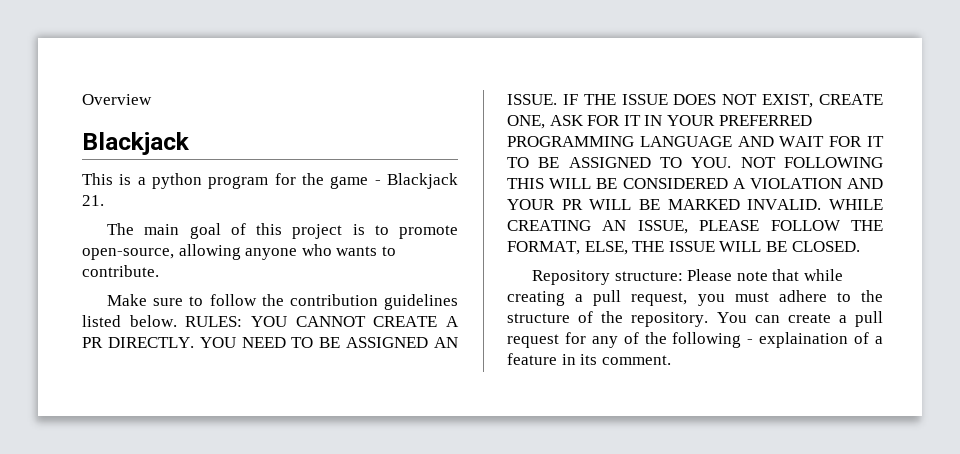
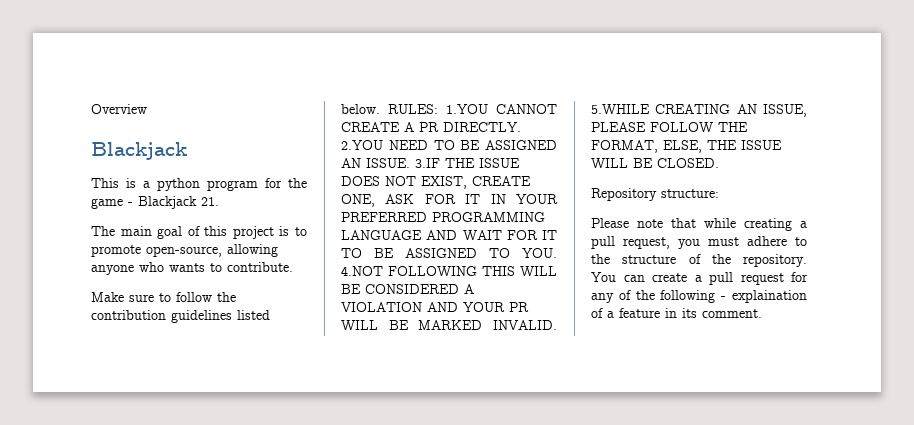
[250,316,287,327] YOU -> [446,104,488,114] 1.YOU
[199,337,236,348] YOU -> [341,140,383,150] 2.YOU
[562,94,578,105] IF -> [415,158,440,168] 3.IF
[740,157,776,168] NOT -> [341,266,383,276] 4.NOT
[829,199,883,210] WHILE -> [591,104,650,114] 5.WHILE
(683, 276) none -> (719, 193) //

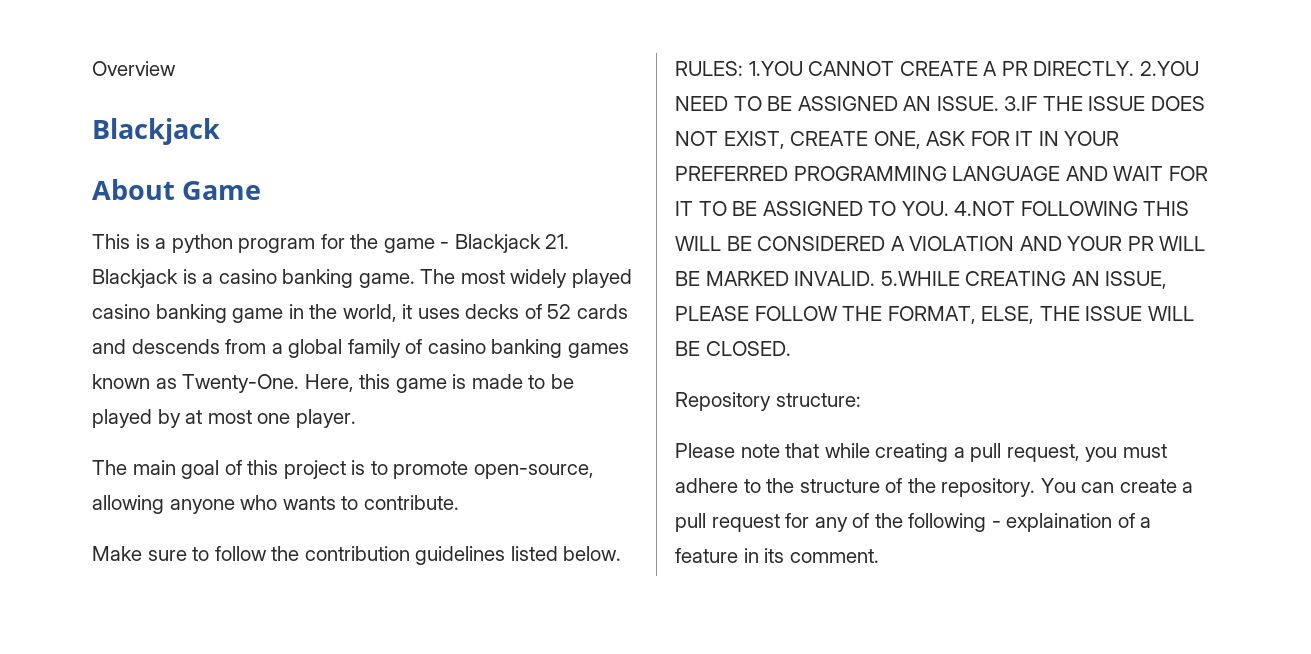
(187, 151) none -> [92,179,262,200] // About Game
(219, 201) none -> [92,269,632,288] [92,304,628,323] [92,339,629,358] [92,374,574,393] [92,409,356,428] Blackjack is a casino banking game. The most widely played casino banking game in the world, it uses decks of 52 cards and descends from a global family of casino banking games known as Twenty-One. Here, this game is made to be played by at most one player.

